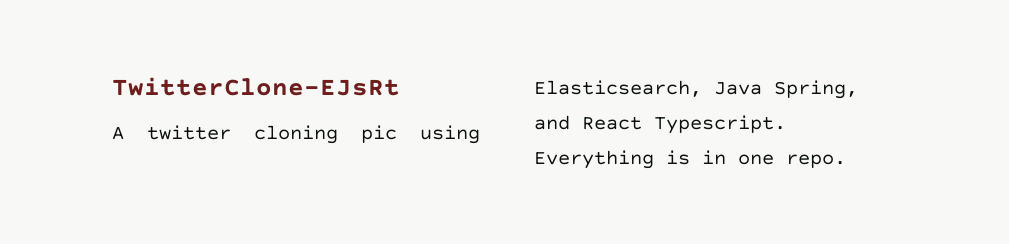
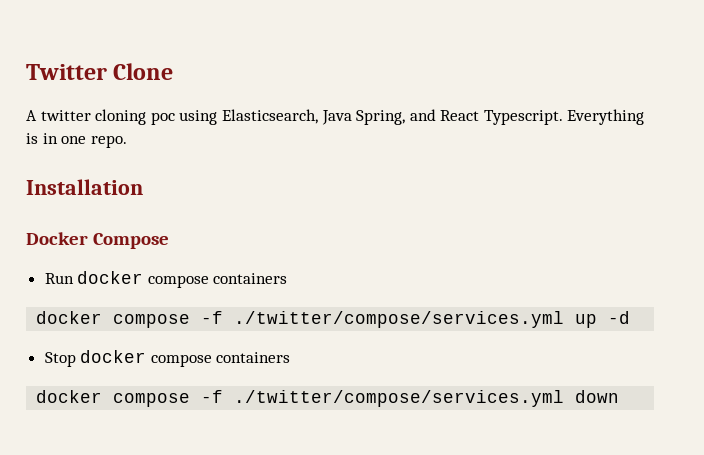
[112,77,400,96] TwitterClone-EJsRt -> [26,63,174,80] Twitter Clone
[361,125,397,143] pic -> [150,112,175,125] poc
(846, 161) none -> [26,179,143,195] [26,232,170,249] [44,271,288,288] [36,311,631,328] [44,350,291,367] [36,390,620,407] // Installation // Docker Compose // Run docker compose containers // docker compose -f ./twitter/compose/services.yml up -d // Stop docker compose containers // docker compose -f ./twitter/compose/services.yml down

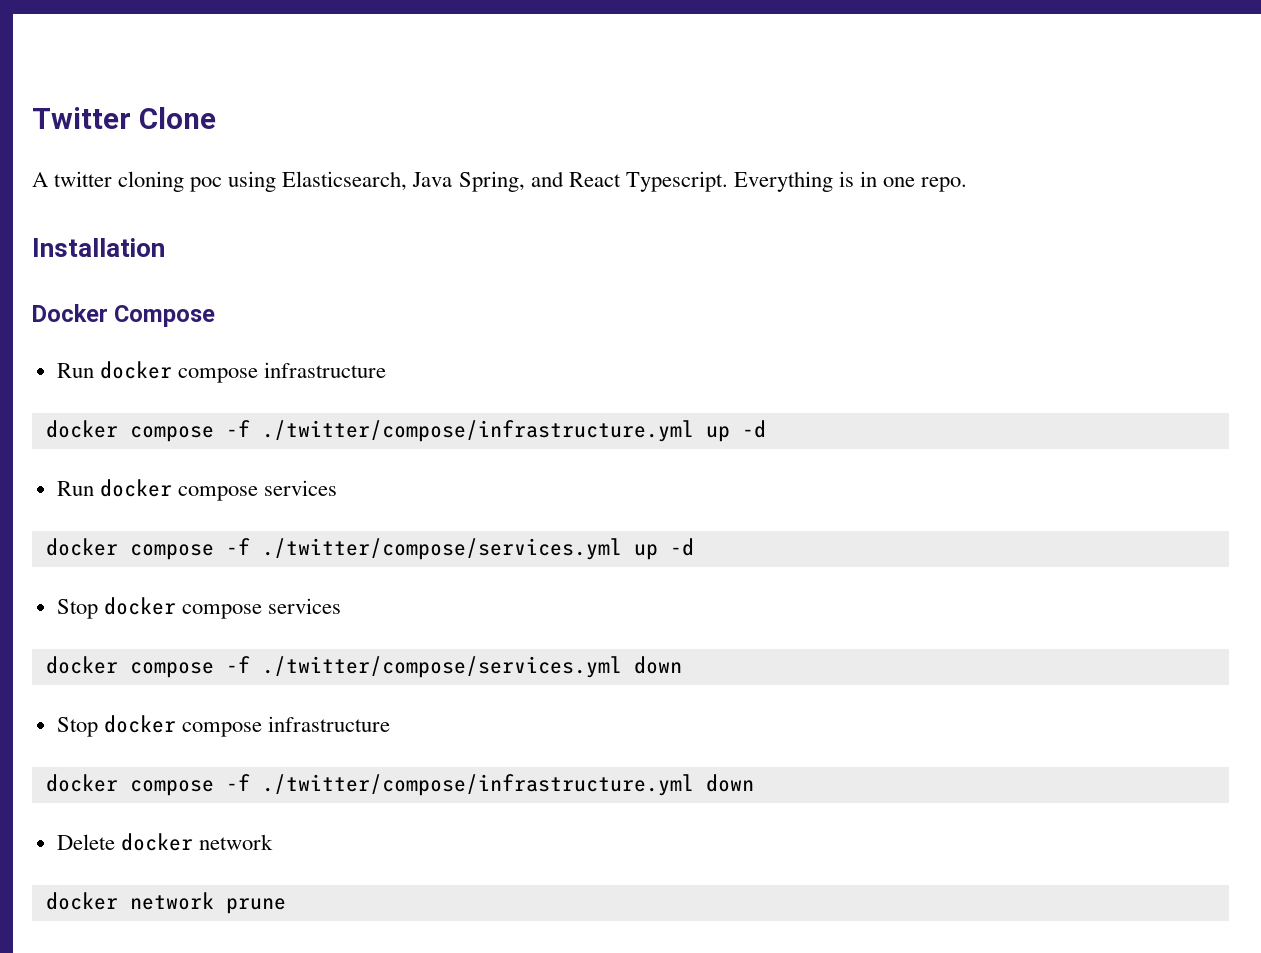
[213,273,288,284] containers -> [263,362,386,378] [45,420,766,442] [56,479,337,501] infrastructure // docker compose -f ./twitter/compose/infrastructure.yml up -d // Run docker compose services
[216,352,291,363] containers -> [267,598,341,614] services
(620, 396) none -> [56,715,390,737] [45,774,754,796] [56,833,273,851] [45,892,286,914] // Stop docker compose infrastructure // docker compose -f ./twitter/compose/infrastructure.yml down // Delete docker network // docker network prune

